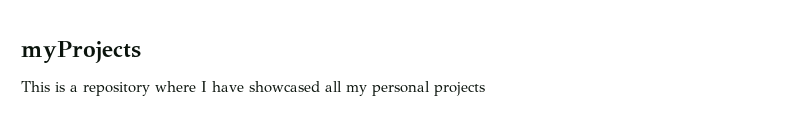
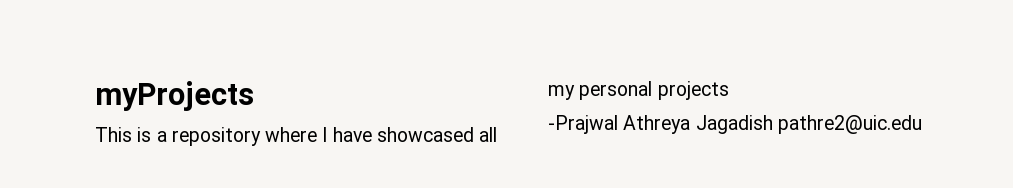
(485, 89) none -> [548,115,922,134] // -Prajwal Athreya Jagadish pathre2@uic.edu

